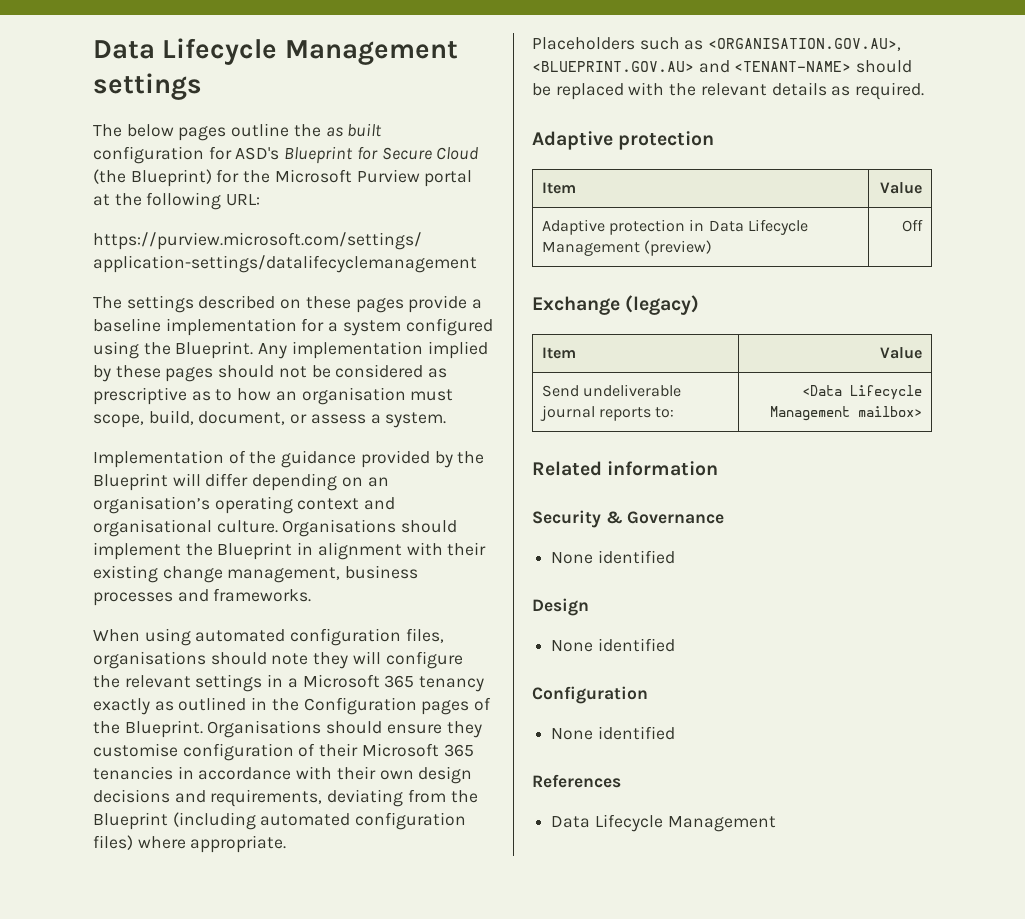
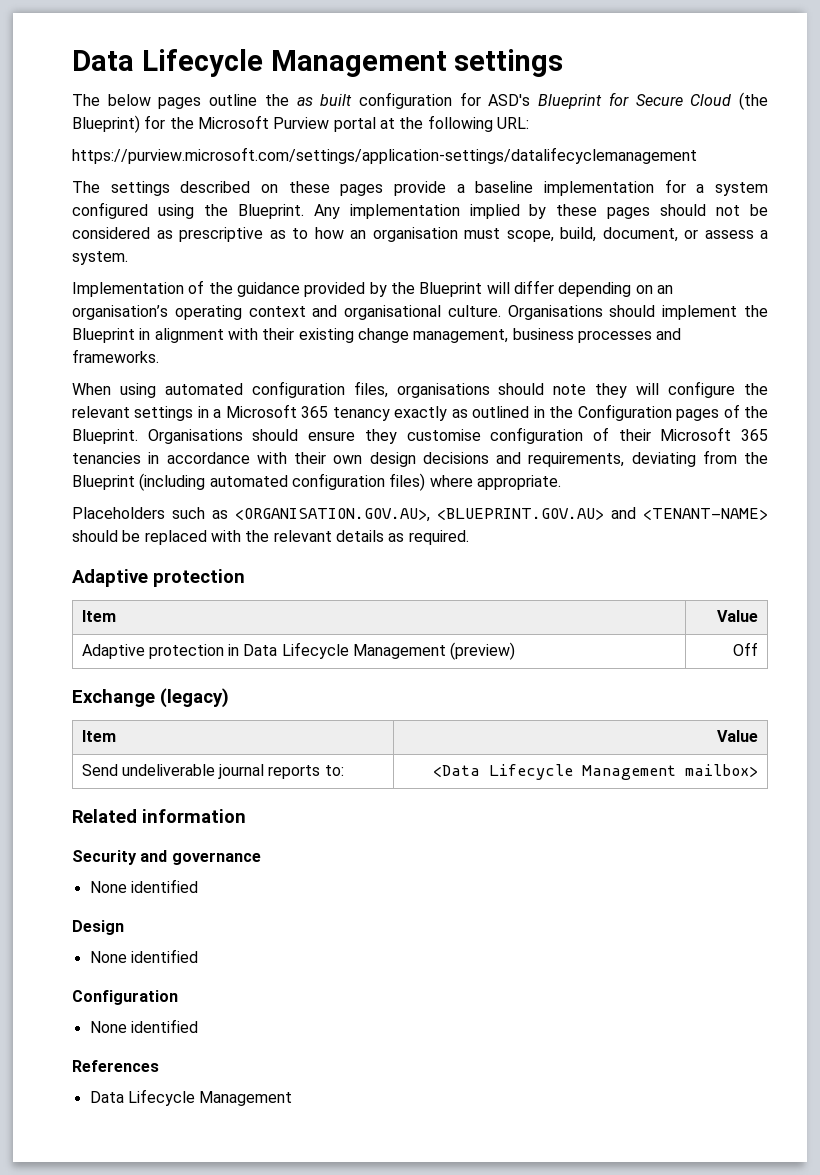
[605,511,725,524] & Governance -> [140,850,261,865] and governance

